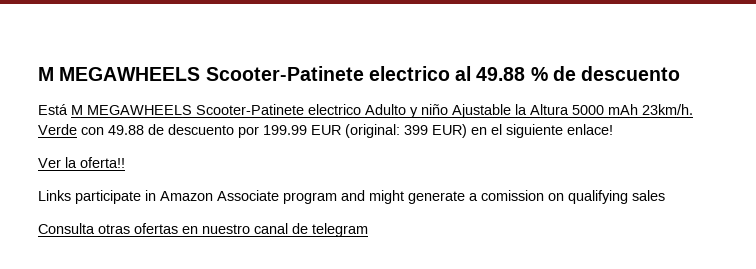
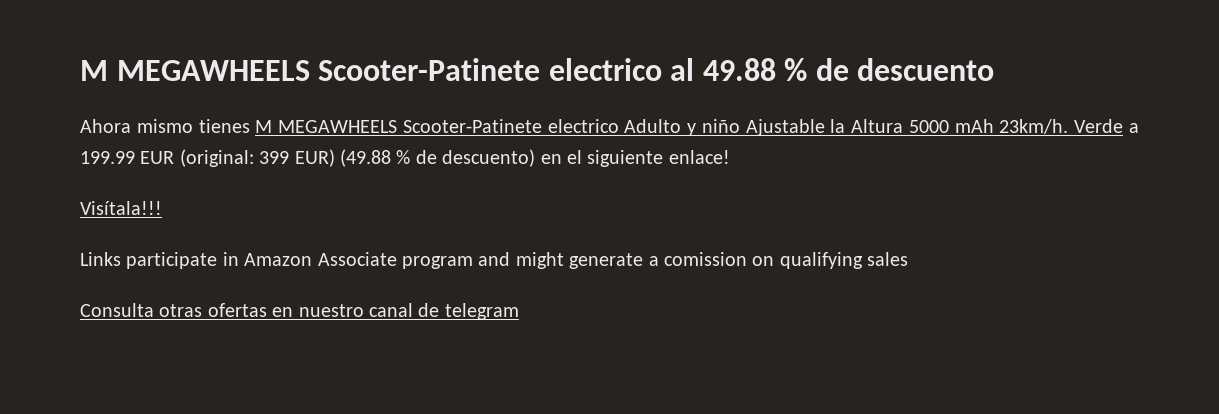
[38,104,68,115] Está -> [80,119,250,133] Ahora mismo tienes
[81,124,259,138] con 49.88 de descuento por -> [1128,123,1139,133] a
(467, 131) none -> [340,149,536,167] (49.88 % de descuento)
[38,157,125,168] Ver la oferta!! -> [80,201,162,215] Visítala!!!

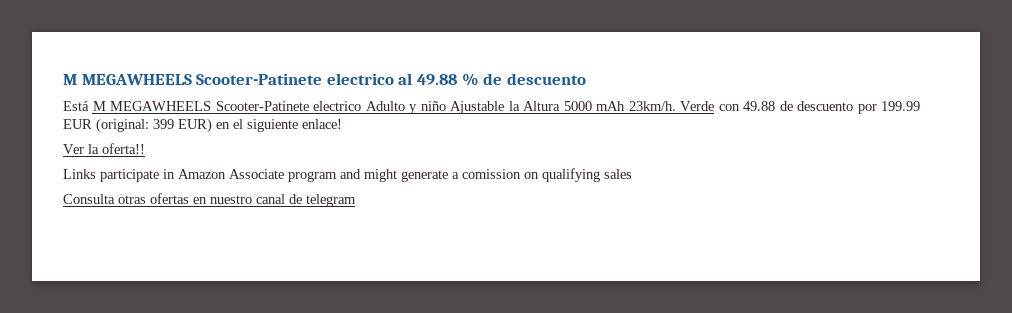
[80,119,250,133] Ahora mismo tienes -> [63,101,89,111] Está
[1128,123,1139,133] a -> [718,101,877,114] con 49.88 de descuento por
[340,149,536,167] (49.88 % de descuento) -> (212, 125) none
[80,201,162,215] Visítala!!! -> [63,143,145,154] Ver la oferta!!

